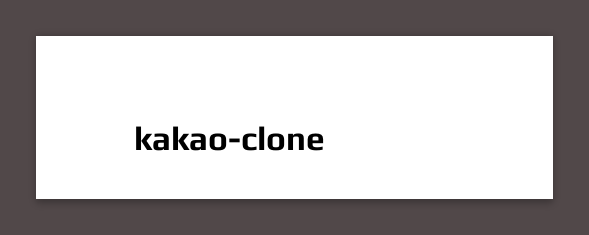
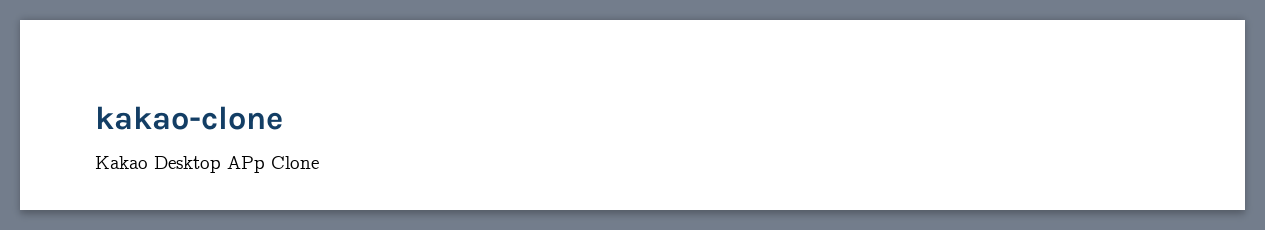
(325, 138) none -> [95,156,319,173] // Kakao Desktop APp Clone

